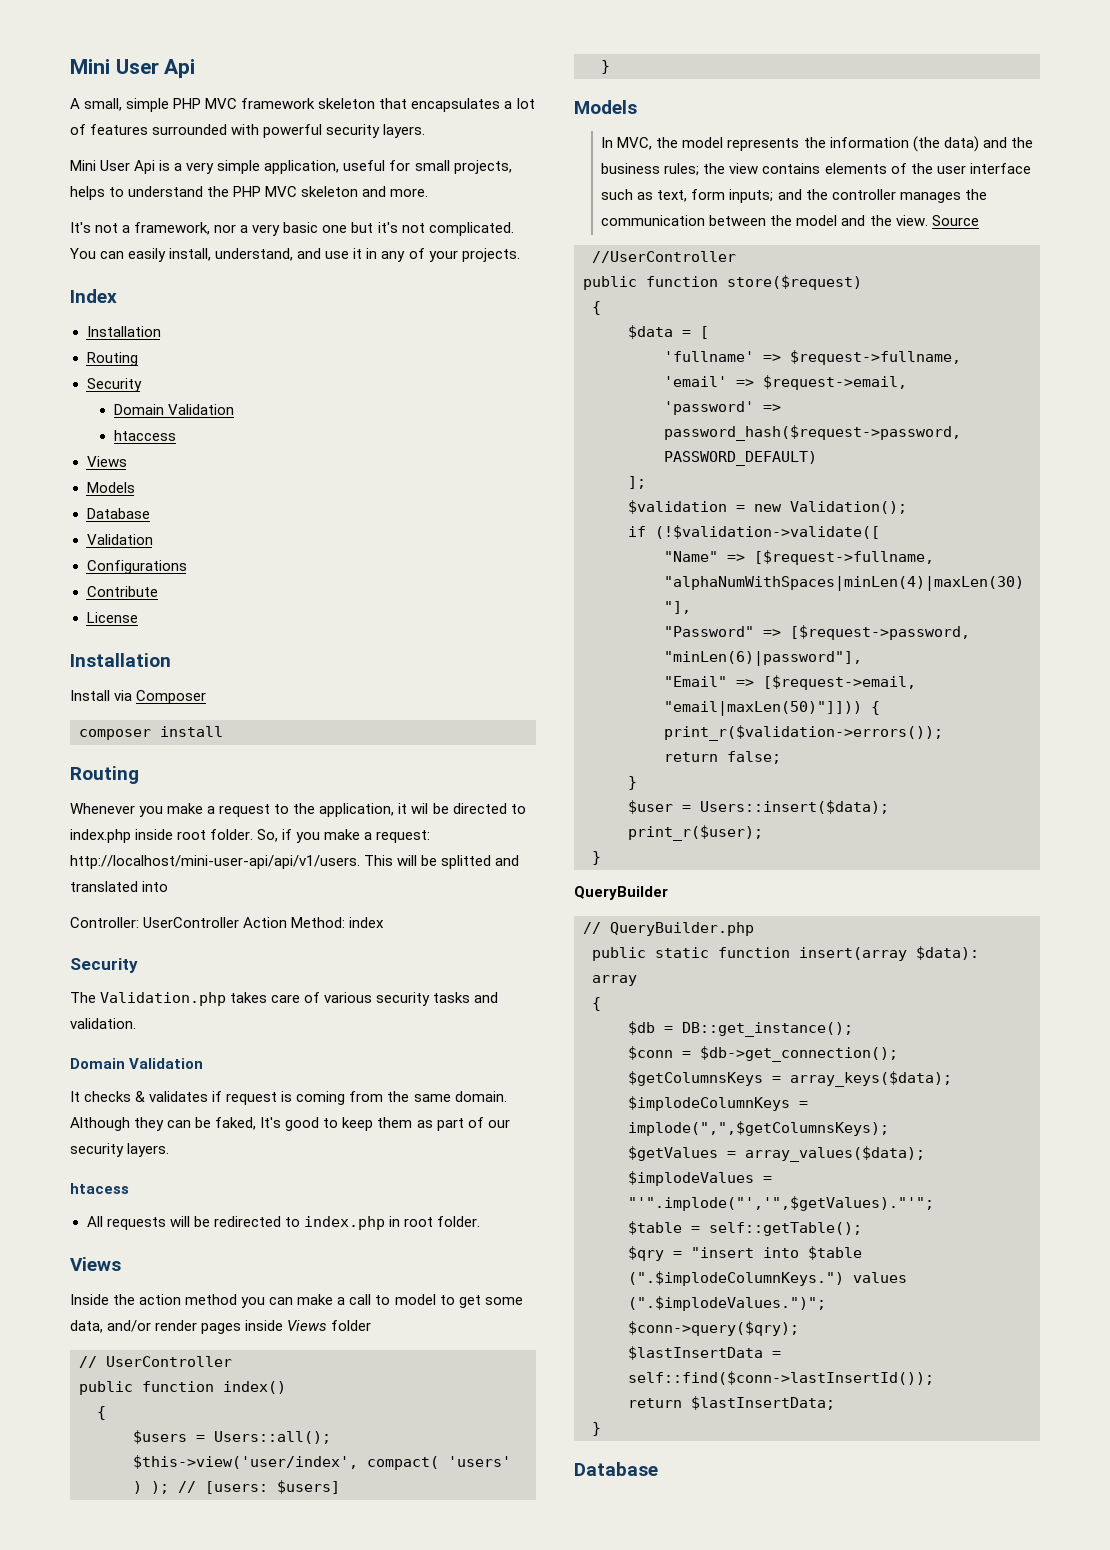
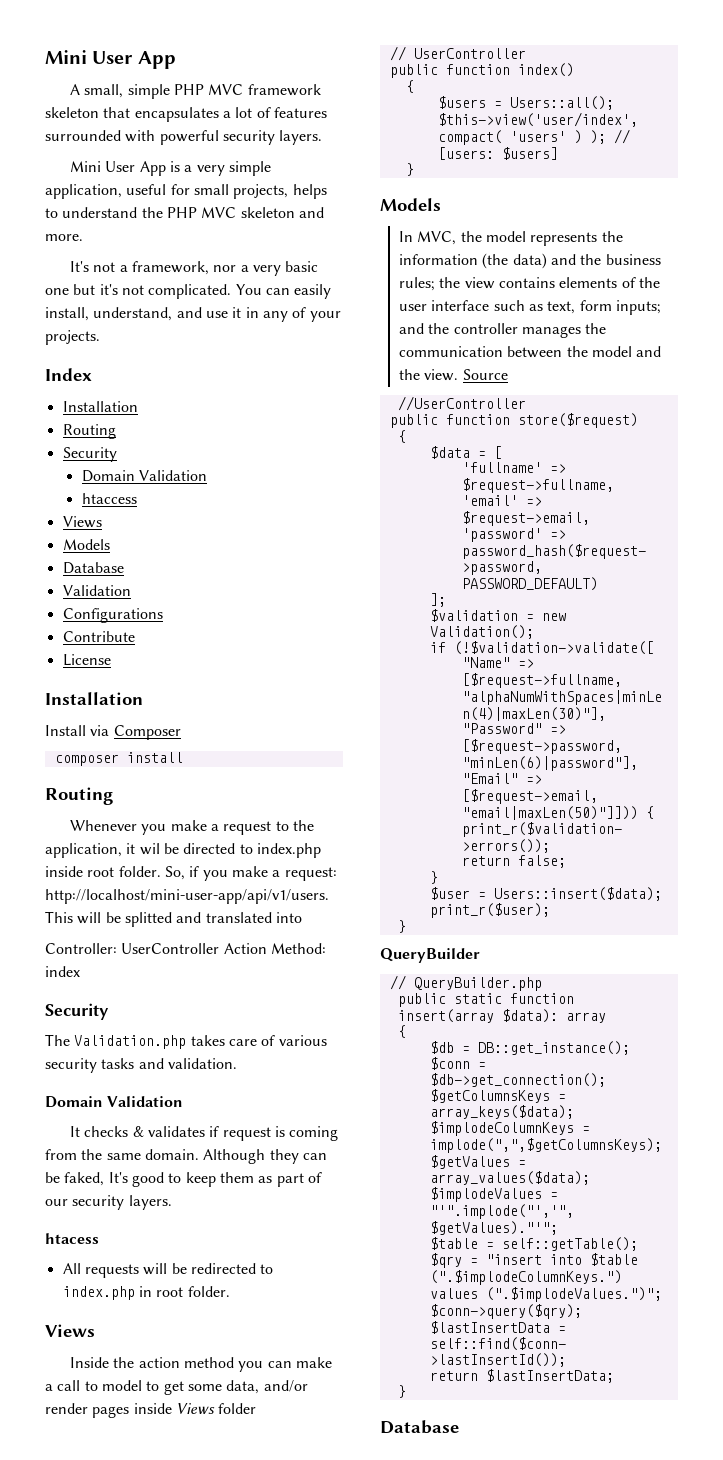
[70,59,196,78] Mini User Api -> [45,50,176,69] Mini User App
[134,160,156,174] Api -> [139,161,166,176] App
[70,855,360,869] http://localhost/mini-user-api/api/v1/users. -> [45,889,329,904] http://localhost/mini-user-app/api/v1/users.

